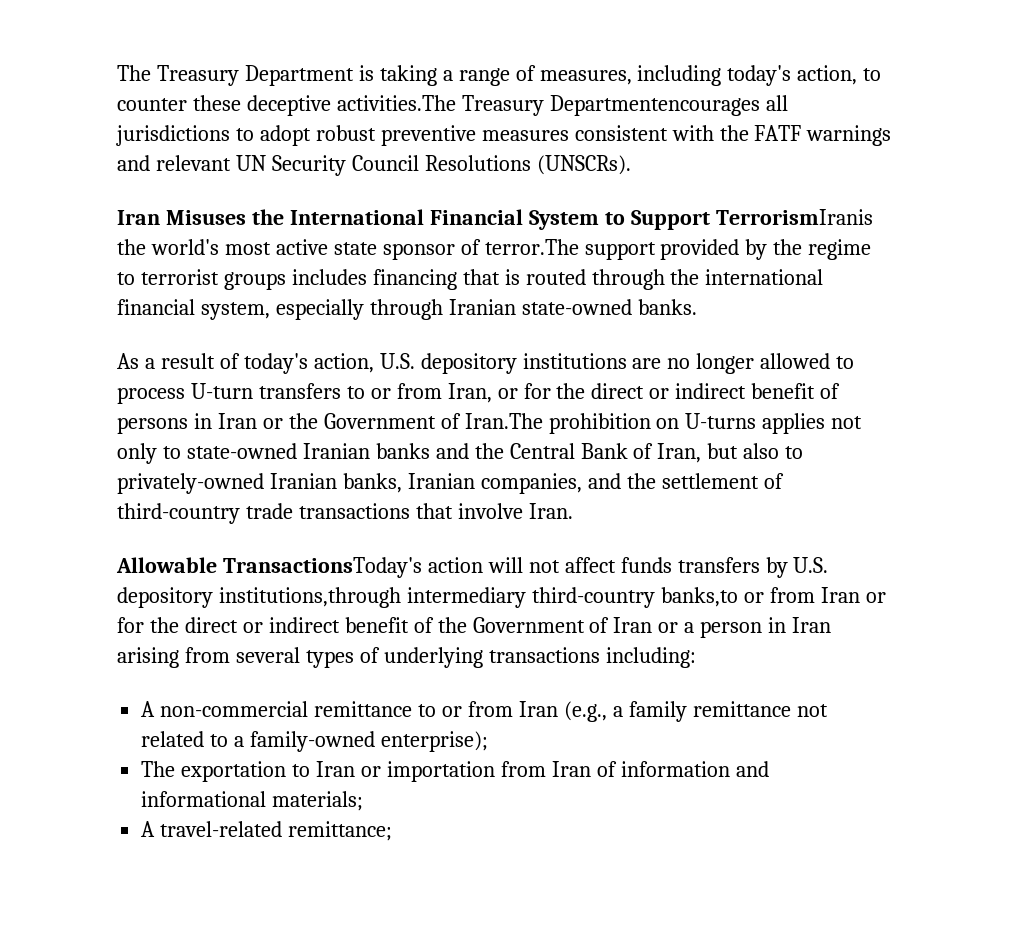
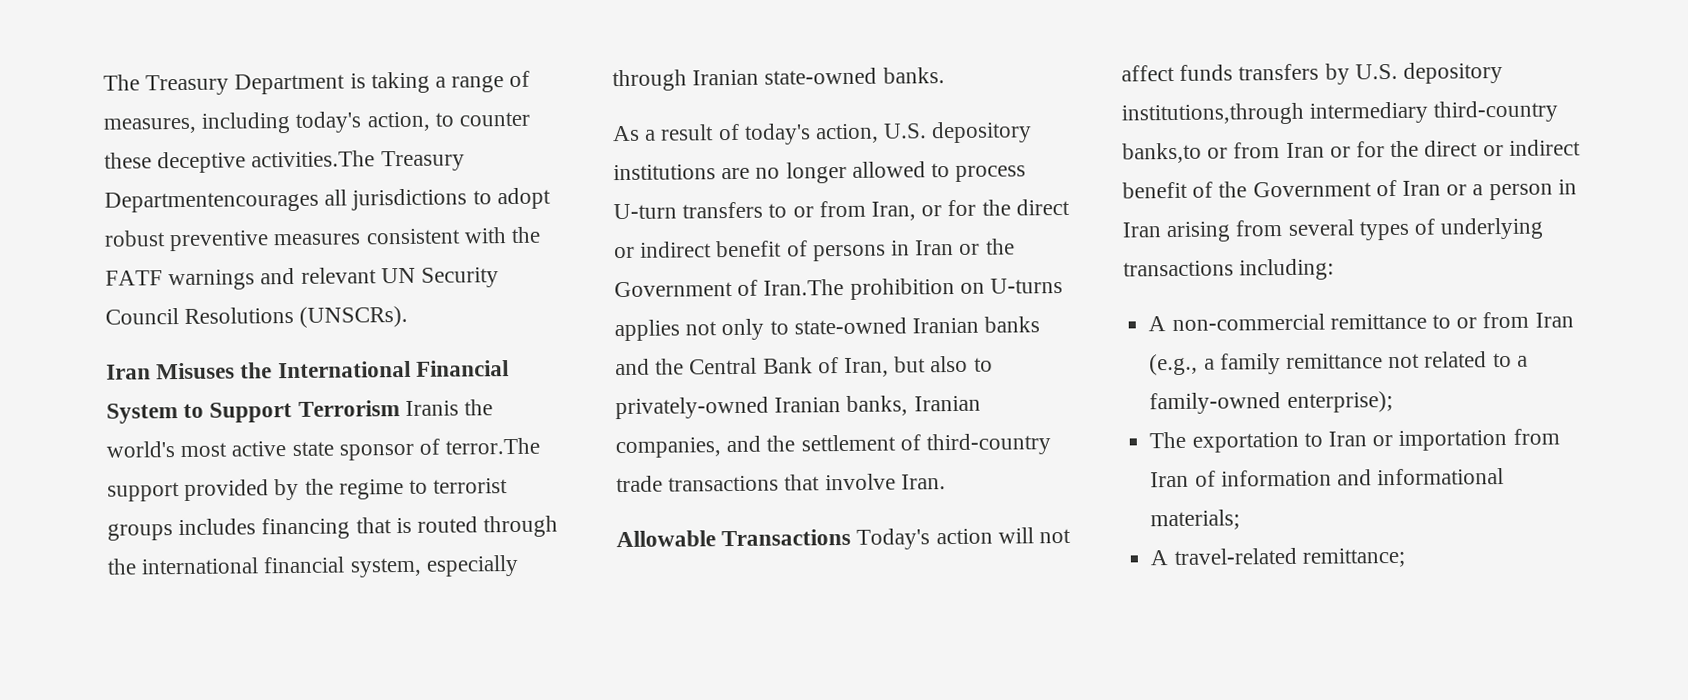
[715,209,873,225] TerrorismIranis -> [297,400,459,417] Terrorism Iranis
[222,557,422,578] TransactionsToday's -> [721,528,931,550] Transactions Today's

